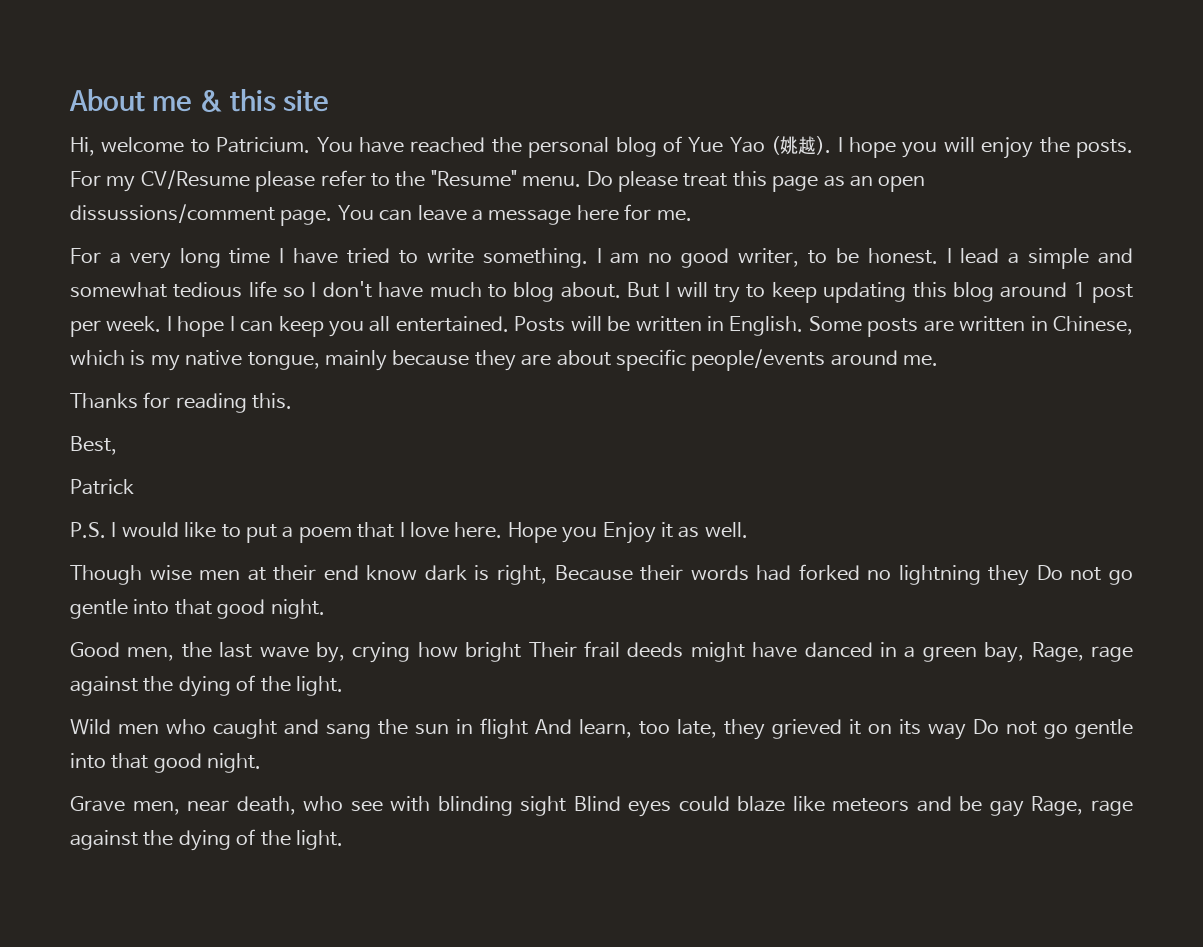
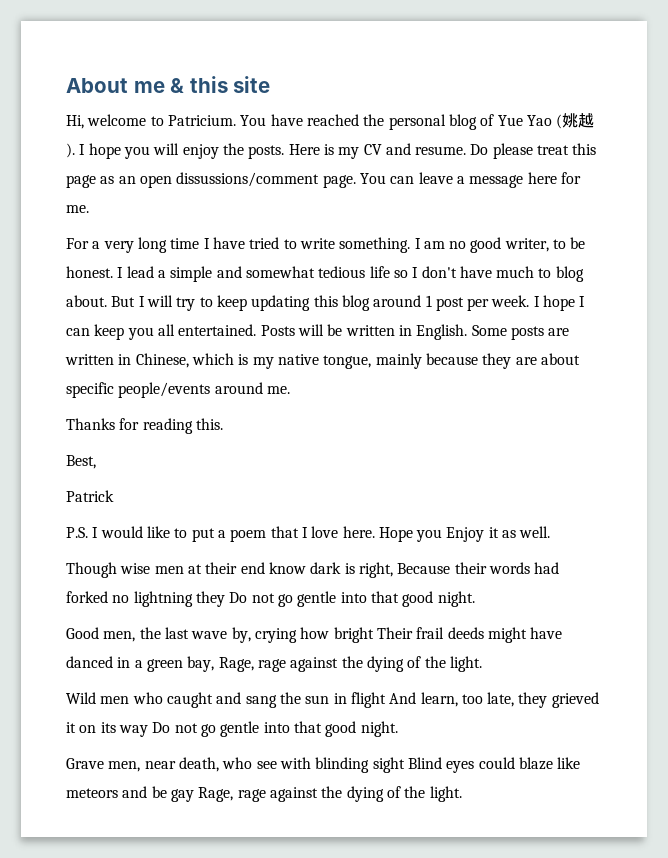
[70,170,582,192] For my CV/Resume please refer to the "Resume" menu. -> [288,143,467,159] Here is my CV and resume.

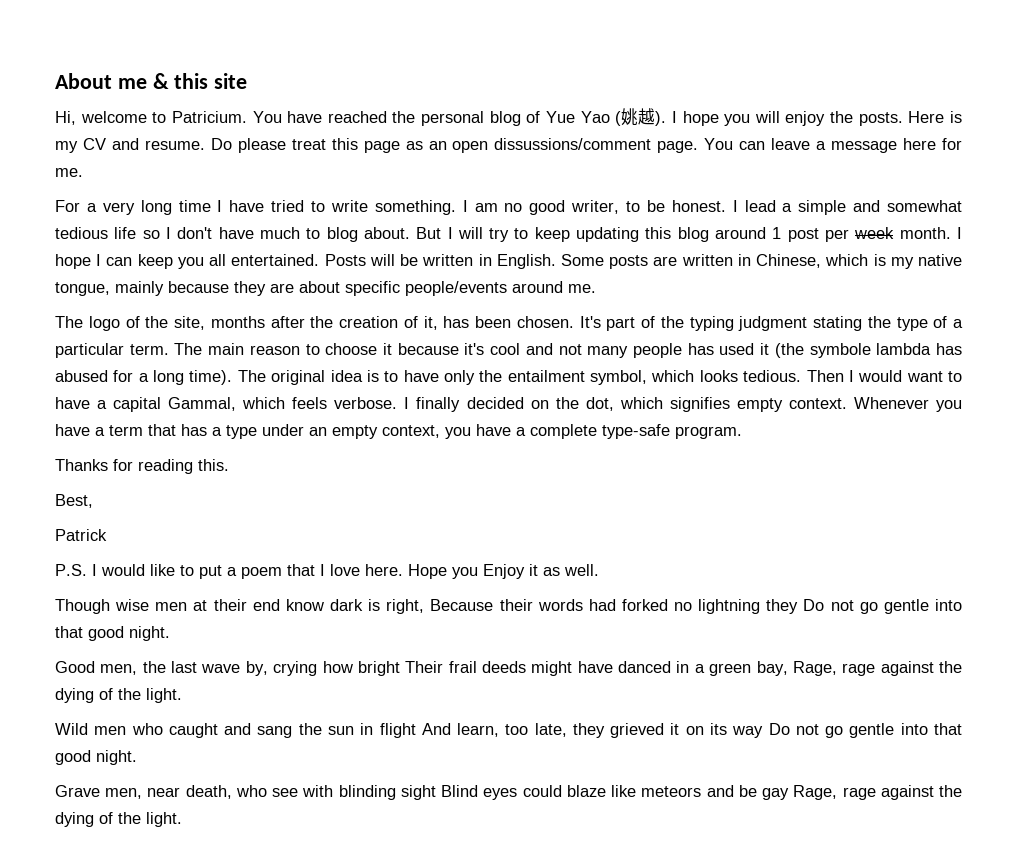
[491,295,530,307] week. -> [854,227,951,239] week month.
(290, 390) none -> [55,316,963,331] [55,343,962,358] [55,370,963,385] [55,397,962,412] [55,424,742,439] // The logo of the site, months after the creation of it, has been chosen. It's part of the typing judgment stating the type of a particular term. The main reason to choose it because it's cool and not many people has used it (the symbole lambda has abused for a long time). The original idea is to have only the entailment symbol, which looks tedious. Then I would want to have a capital Gammal, which feels verbose. I finally decided on the dot, which signifies empty context. Whenever you have a term that has a type under an empty context, you have a complete type-safe program.

